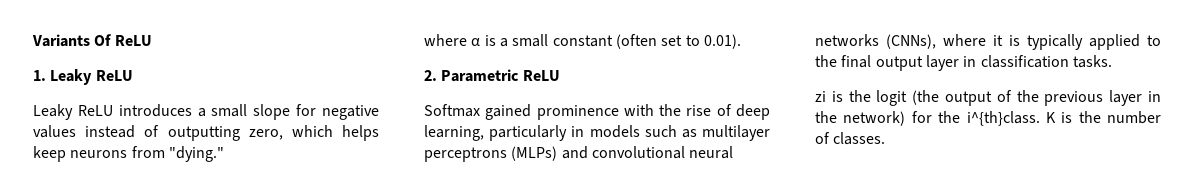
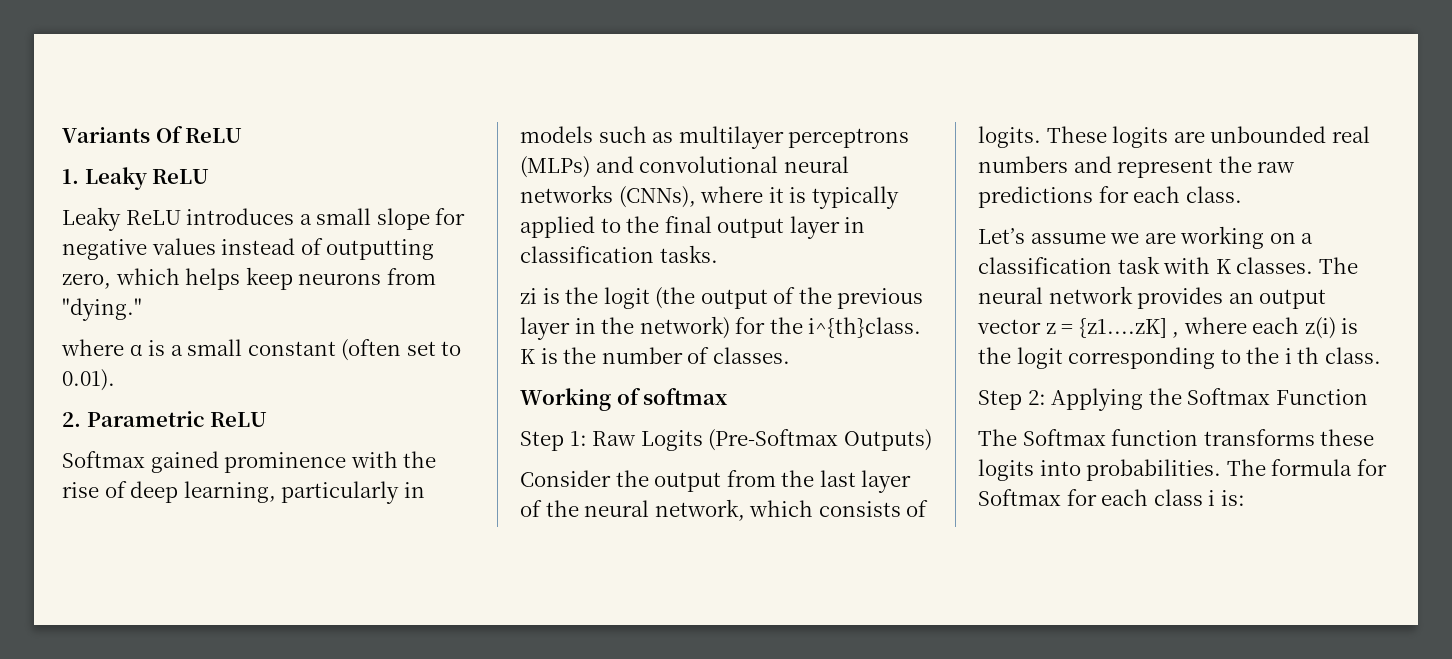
(886, 138) none -> [520,388,729,411] [520,429,932,451] [520,470,912,493] [520,499,929,521] [978,126,1370,148] [978,156,1296,178] [978,186,1242,208] [978,226,1314,249] [978,256,1358,274] [978,286,1327,309] [977,317,1359,339] [978,347,1381,369] [978,388,1368,411] [978,429,1375,446] [978,459,1387,481] [978,489,1245,506] // Working of softmax // Step 1: Raw Logits (Pre-Softmax Outputs) // Consider the output from the last layer of the neural network, which consists of logits. These logits are unbounded real numbers and represent the raw predictions for each class. // Let’s assume we are working on a classification task with K classes. The neural network provides an output vector z = {z1....zK] , where each z(i) is the logit corresponding to the i th class. // Step 2: Applying the Softmax Function // The Softmax function transforms these logits into probabilities. The formula for Softmax for each class i is:

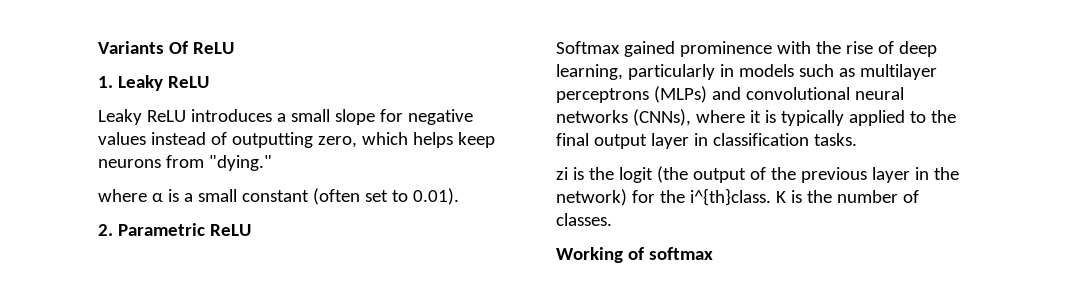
[520,429,932,451] [520,470,912,493] [520,499,929,521] [978,126,1370,148] [978,156,1296,178] [978,186,1242,208] [978,226,1314,249] [978,256,1358,274] [978,286,1327,309] [977,317,1359,339] [978,347,1381,369] [978,388,1368,411] [978,429,1375,446] [978,459,1387,481] [978,489,1245,506] // Step 1: Raw Logits (Pre-Softmax Outputs) // Consider the output from the last layer of the neural network, which consists of logits. These logits are unbounded real numbers and represent the raw predictions for each class. // Let’s assume we are working on a classification task with K classes. The neural network provides an output vector z = {z1....zK] , where each z(i) is the logit corresponding to the i th class. // Step 2: Applying the Softmax Function // The Softmax function transforms these logits into probabilities. The formula for Softmax for each class i is: -> (713, 253) none

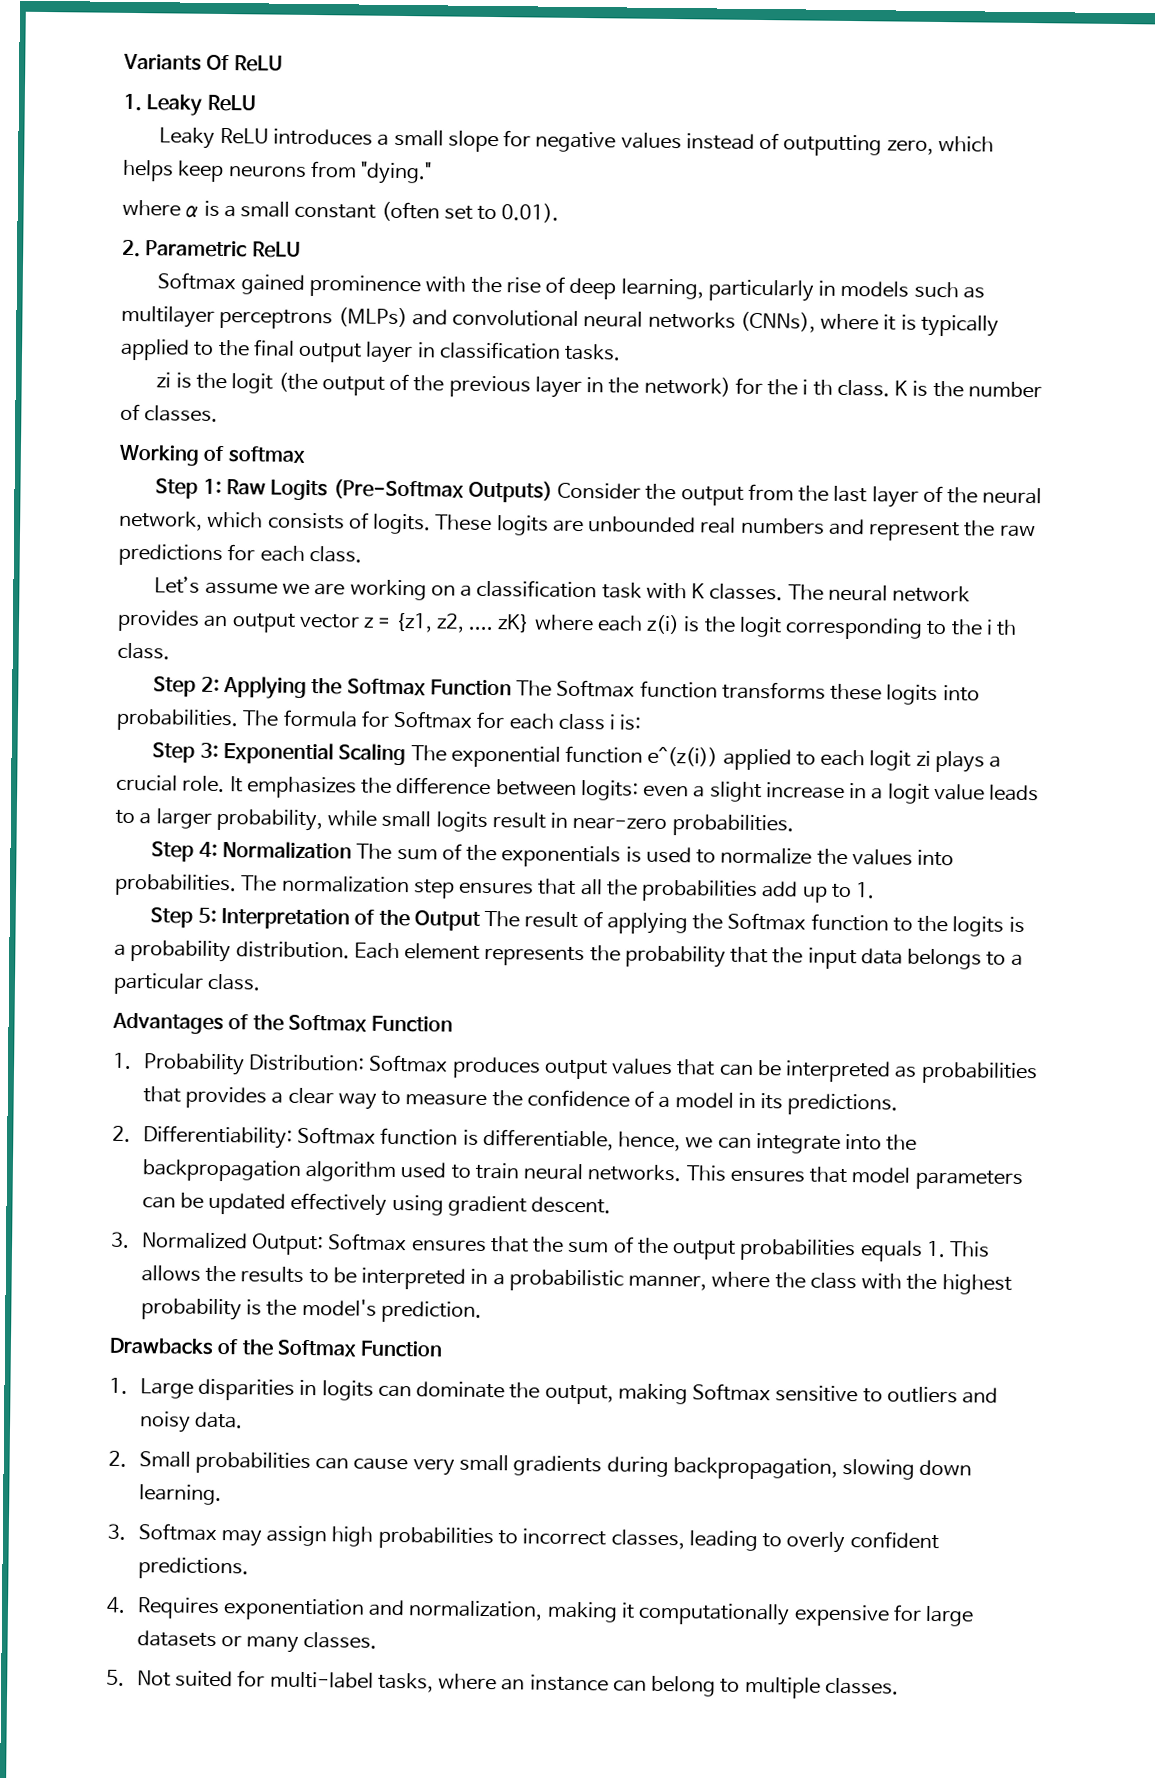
[689,188,771,206] i^{th}class. -> [802,379,890,397] i th class.
(713, 253) none -> [155,478,1043,508] [119,510,1036,542] [118,543,362,567] [154,576,971,603] [117,609,1018,640] [117,642,170,660] [153,676,980,706] [116,708,643,732] [152,742,1002,773] [116,774,1040,804] [115,808,794,837] [151,841,955,868] [114,873,876,903] [150,907,1025,937] [114,940,1023,970] [113,972,262,995] [112,1012,454,1035] [113,1052,1038,1085] [142,1086,899,1116] [112,1125,918,1154] [141,1159,1023,1190] [141,1192,612,1217] [111,1231,991,1262] [140,1265,1012,1295] [140,1298,482,1323] [109,1337,444,1358] [109,1377,999,1405] [138,1411,243,1433] [108,1450,973,1480] [138,1484,222,1506] [107,1523,939,1554] [137,1557,249,1580] [106,1596,975,1627] [136,1630,378,1653] [106,1669,899,1699] // Step 1: Raw Logits (Pre-Softmax Outputs) Consider the output from the last layer of the neural network, which consists of logits. These logits are unbounded real numbers and represent the raw predictions for each class. // Let’s assume we are working on a classification task with K classes. The neural network provides an output vector z = {z1, z2, .... zK} where each z(i) is the logit corresponding to the i th class. // Step 2: Applying the Softmax Function The Softmax function transforms these logits into probabilities. The formula for Softmax for each class i is: // Step 3: Exponential Scaling The exponential function e^(z(i)) applied to each logit zi plays a crucial role. It emphasizes the difference between logits: even a slight increase in a logit value leads to a larger probability, while small logits result in near-zero probabilities. // Step 4: Normalization The sum of the exponentials is used to normalize the values into probabilities. The normalization step ensures that all the probabilities add up to 1. // Step 5: Interpretation of the Output The result of applying the Softmax function to the logits is a probability distribution. Each element represents the probability that the input data belongs to a particular class. // Advantages of the Softmax Function // 1. Probability Distribution: Softmax produces output values that can be interpreted as probabilities that provides a clear way to measure the confidence of a model in its predictions. // 2. Differentiability: Softmax function is differentiable, hence, we can integrate into the backpropagation algorithm used to train neural networks. This ensures that model parameters can be updated effectively using gradient descent. // 3. Normalized Output: Softmax ensures that the sum of the output probabilities equals 1. This allows the results to be interpreted in a probabilistic manner, where the class with the highest probability is the model's prediction. // Drawbacks of the Softmax Function // 1. Large disparities in logits can dominate the output, making Softmax sensitive to outliers and noisy data. // 2. Small probabilities can cause very small gradients during backpropagation, slowing down learning. // 3. Softmax may assign high probabilities to incorrect classes, leading to overly confident predictions. // 4. Requires exponentiation and normalization, making it computationally expensive for large datasets or many classes. // 5. Not suited for multi-label tasks, where an instance can belong to multiple classes.

